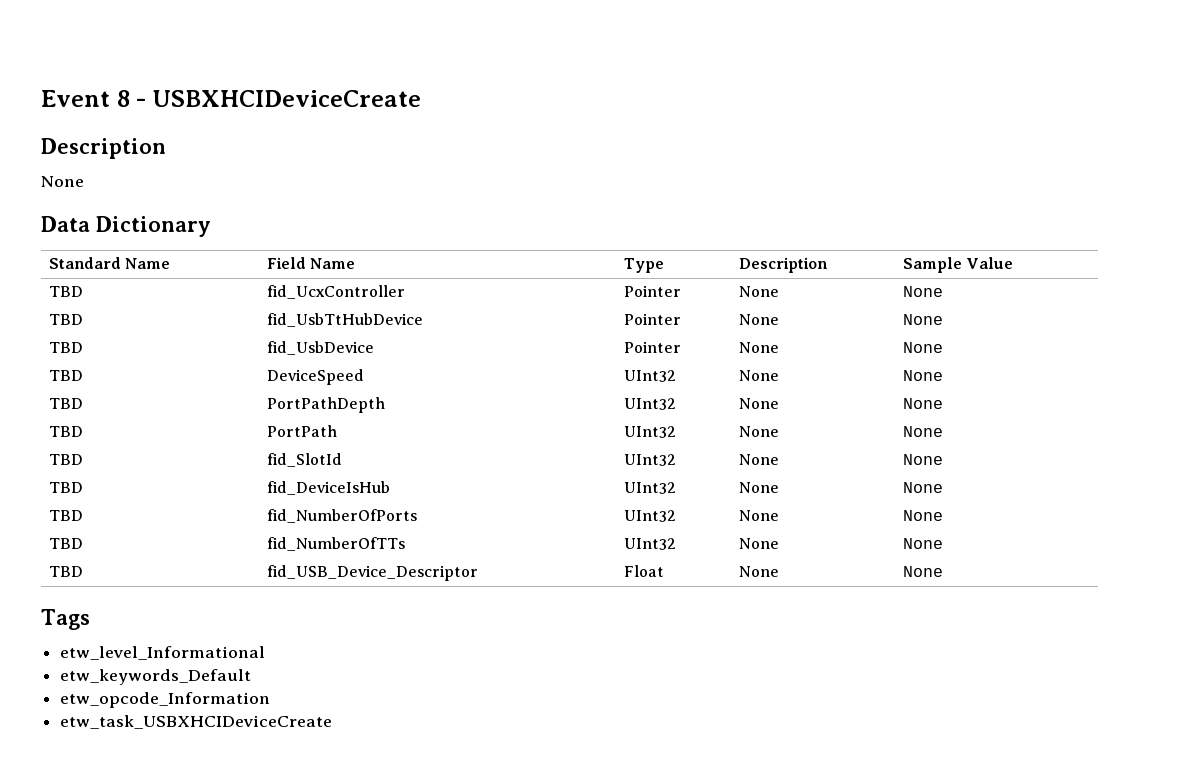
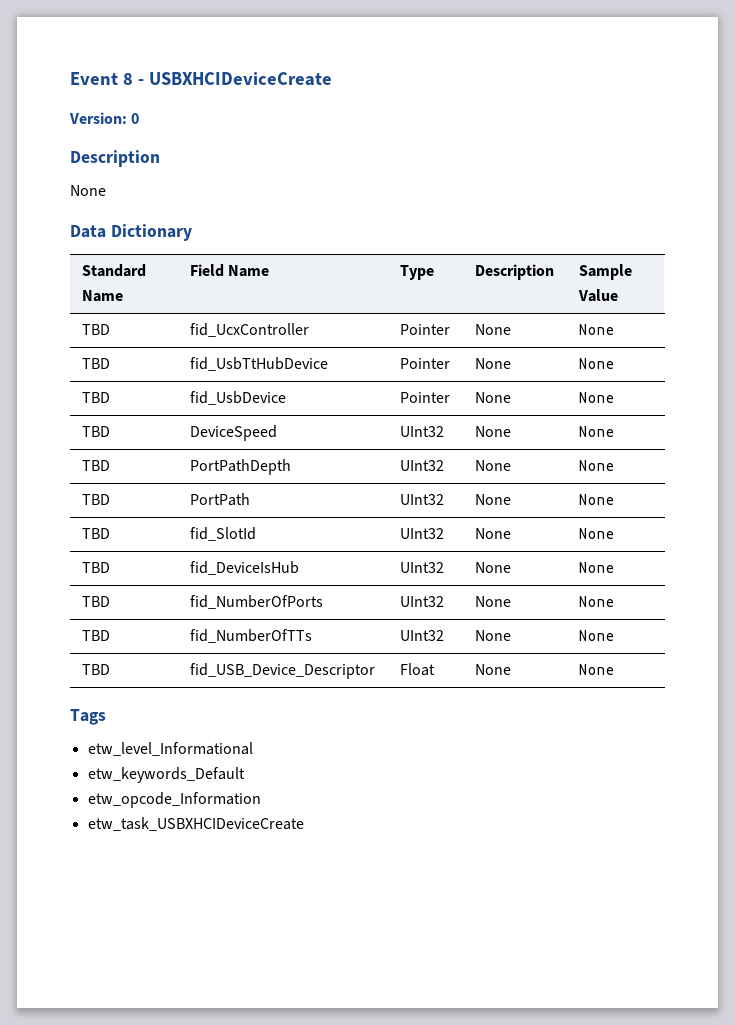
(421, 98) none -> [69,112,140,124] // Version: 0

